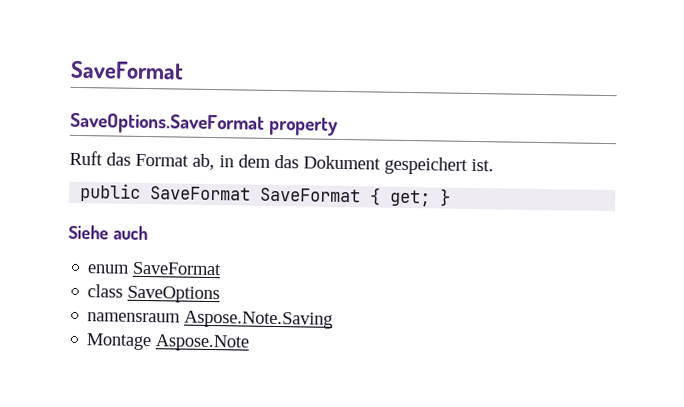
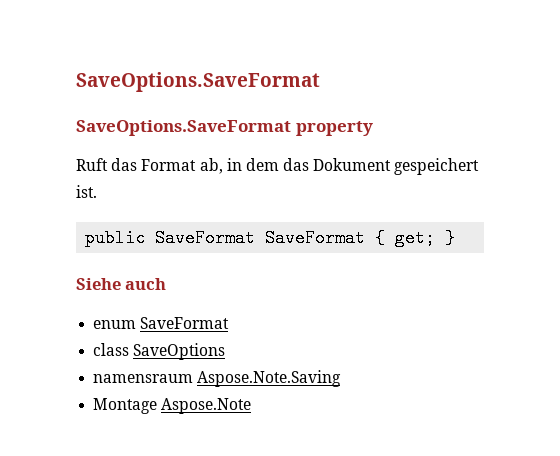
[70,60,184,80] SaveFormat -> [76,72,320,92] SaveOptions.SaveFormat

